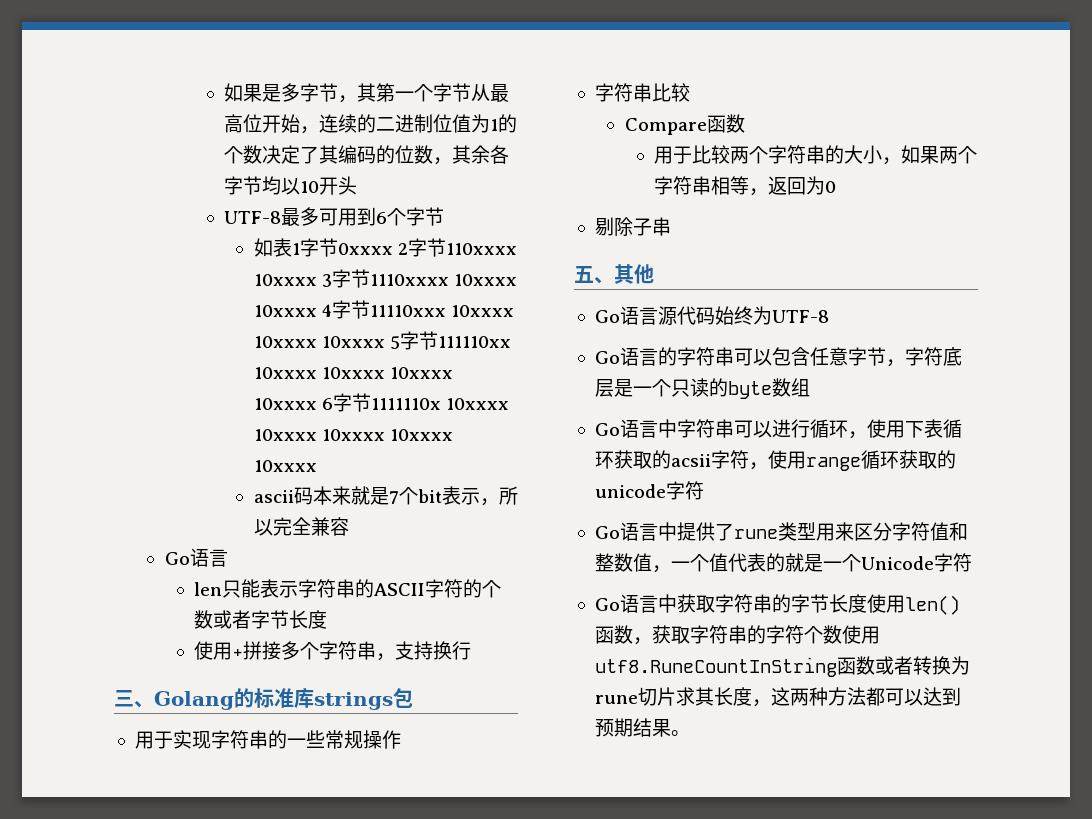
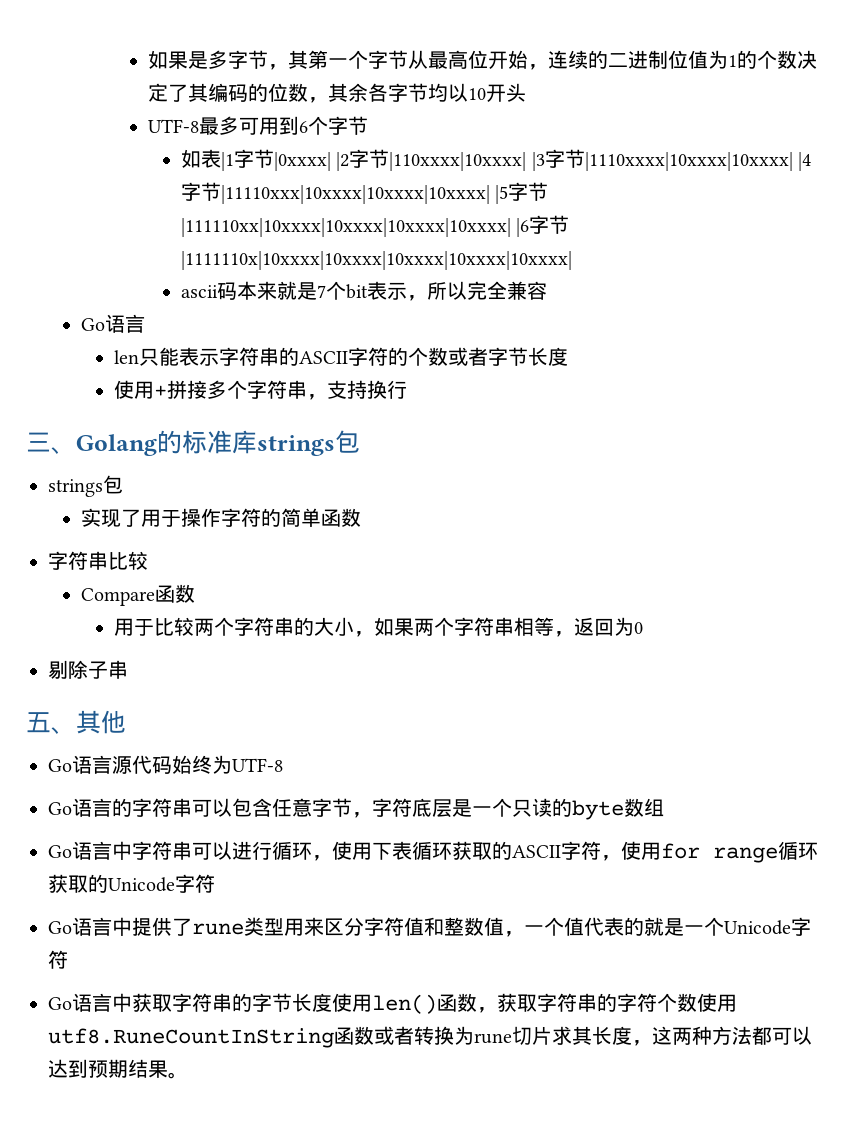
[291,238,517,257] [253,269,517,288] [253,300,514,319] [253,331,511,350] [253,367,453,379] [253,393,509,412] [253,429,453,441] [253,460,317,472] 1字节0xxxx 2字节110xxxx 10xxxx 3字节1110xxxx 10xxxx 10xxxx 4字节11110xxx 10xxxx 10xxxx 10xxxx 5字节111110xx 10xxxx 10xxxx 10xxxx 10xxxx 6字节1111110x 10xxxx 10xxxx 10xxxx 10xxxx 10xxxx -> [220,149,811,171] [180,182,549,204] [180,215,570,237] [180,251,572,270] |1字节|0xxxx| |2字节|110xxxx|10xxxx| |3字节|1110xxxx|10xxxx|10xxxx| |4字节|11110xxx|10xxxx|10xxxx|10xxxx| |5字节|111110xx|10xxxx|10xxxx|10xxxx|10xxxx| |6字节|1111110x|10xxxx|10xxxx|10xxxx|10xxxx|10xxxx|
[134,730,401,749] 用于实现字符串的一些常规操作 -> [48,475,123,497] [81,508,362,528] strings包 // 实现了用于操作字符的简单函数
[670,454,711,467] acsii -> [512,845,561,858] ASCII
(806, 460) none -> [661,843,700,859] for
[594,484,666,498] unicode -> [108,877,175,892] Unicode

